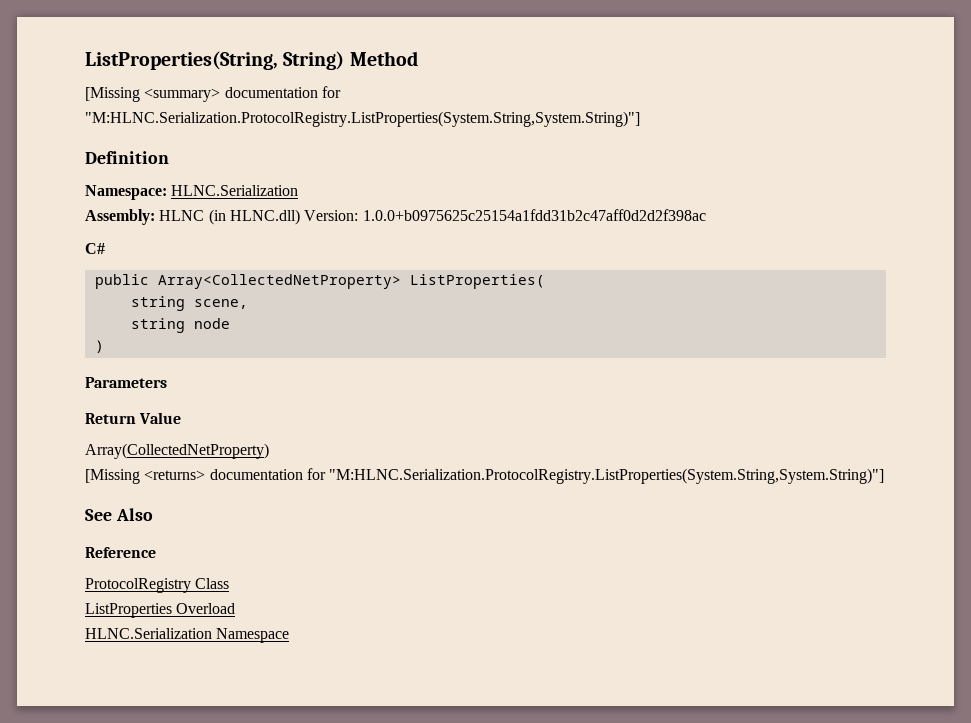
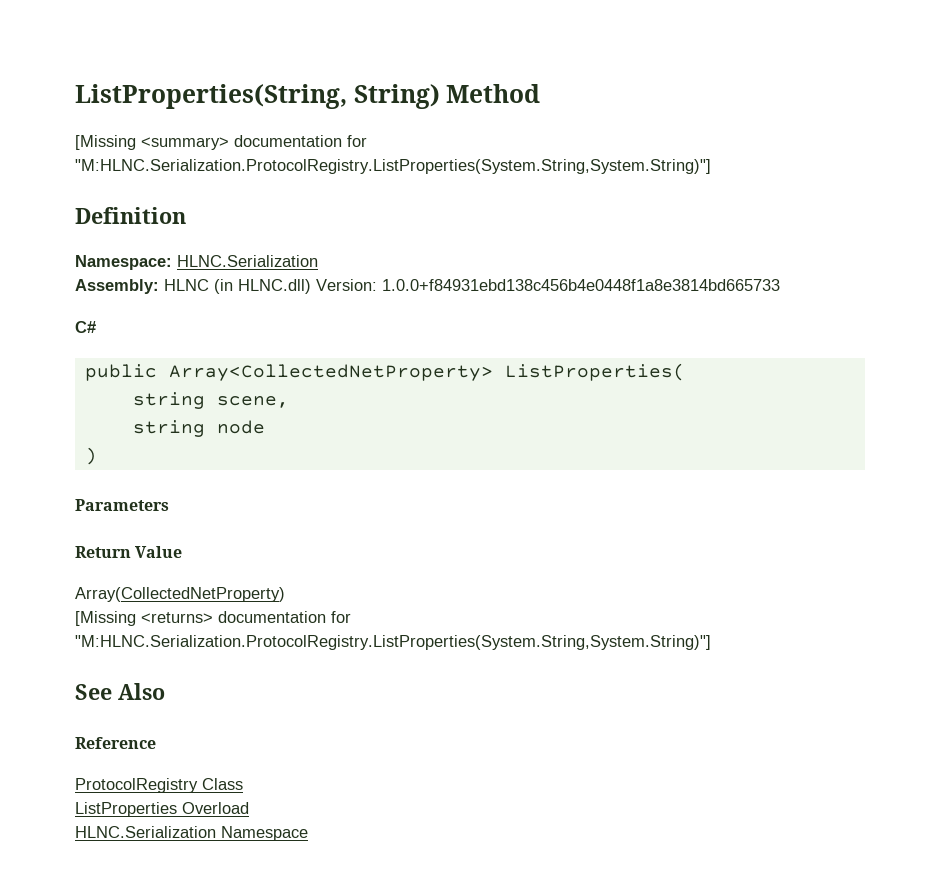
[362,209,706,221] 1.0.0+b0975625c25154a1fdd31b2c47aff0d2d2f398ac -> [382,279,780,291] 1.0.0+f84931ebd138c456b4e0448f1a8e3814bd665733

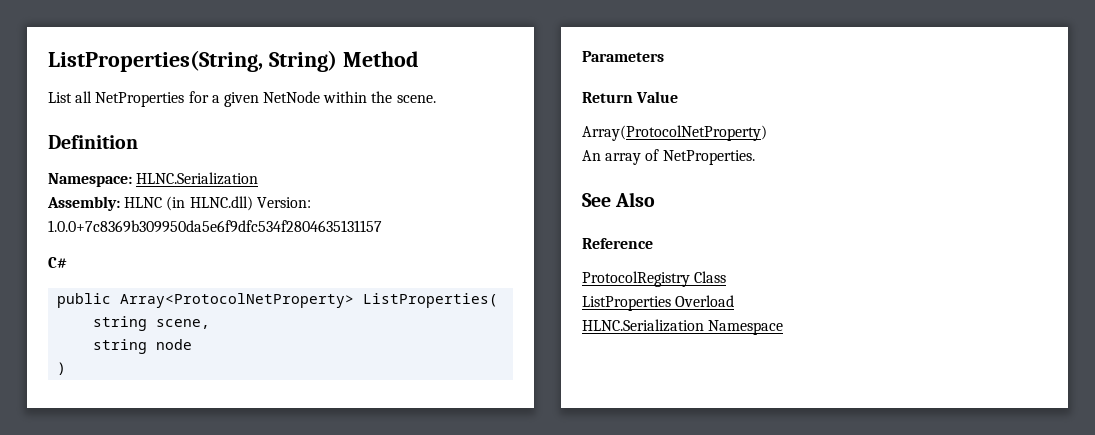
[75,135,367,150] [75,159,711,174] [Missing <summary> documentation for "M:HLNC.Serialization.ProtocolRegistry.ListProperties(System.String,System.String)"] -> [48,91,436,107] List all NetProperties for a given NetNode within the scene.
[382,279,780,291] 1.0.0+f84931ebd138c456b4e0448f1a8e3814bd665733 -> [48,220,382,233] 1.0.0+7c8369b309950da5e6f9dfc534f2804635131157
[168,364,493,381] Array<CollectedNetProperty> -> [120,293,355,308] Array<ProtocolNetProperty>
[75,587,285,602] [75,611,351,626] [75,635,711,650] Array(CollectedNetProperty) // [Missing <returns> documentation for "M:HLNC.Serialization.ProtocolRegistry.ListProperties(System.String,System.String)"] -> [582,125,767,141] [582,149,755,165] Array(ProtocolNetProperty) // An array of NetProperties.

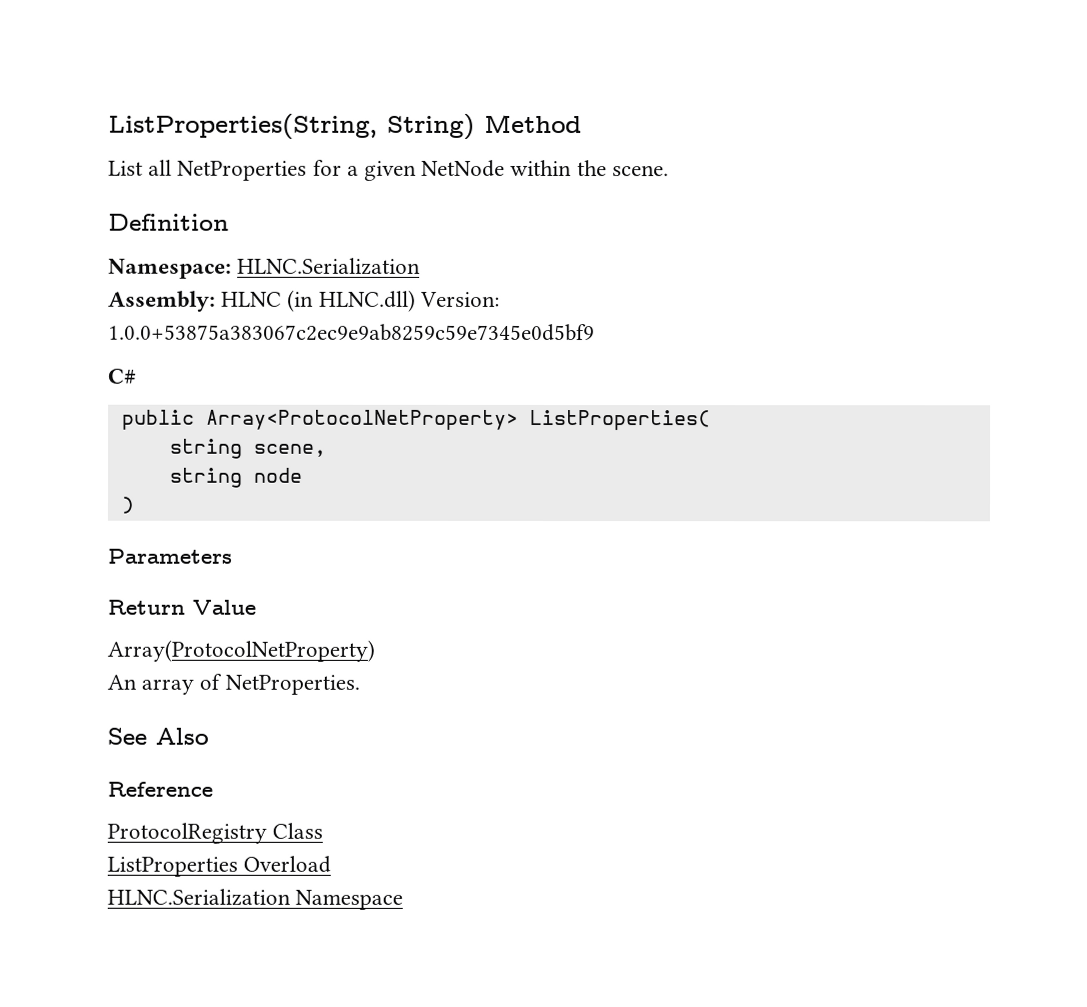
[48,220,382,233] 1.0.0+7c8369b309950da5e6f9dfc534f2804635131157 -> [108,323,595,342] 1.0.0+53875a383067c2ec9e9ab8259c59e7345e0d5bf9

